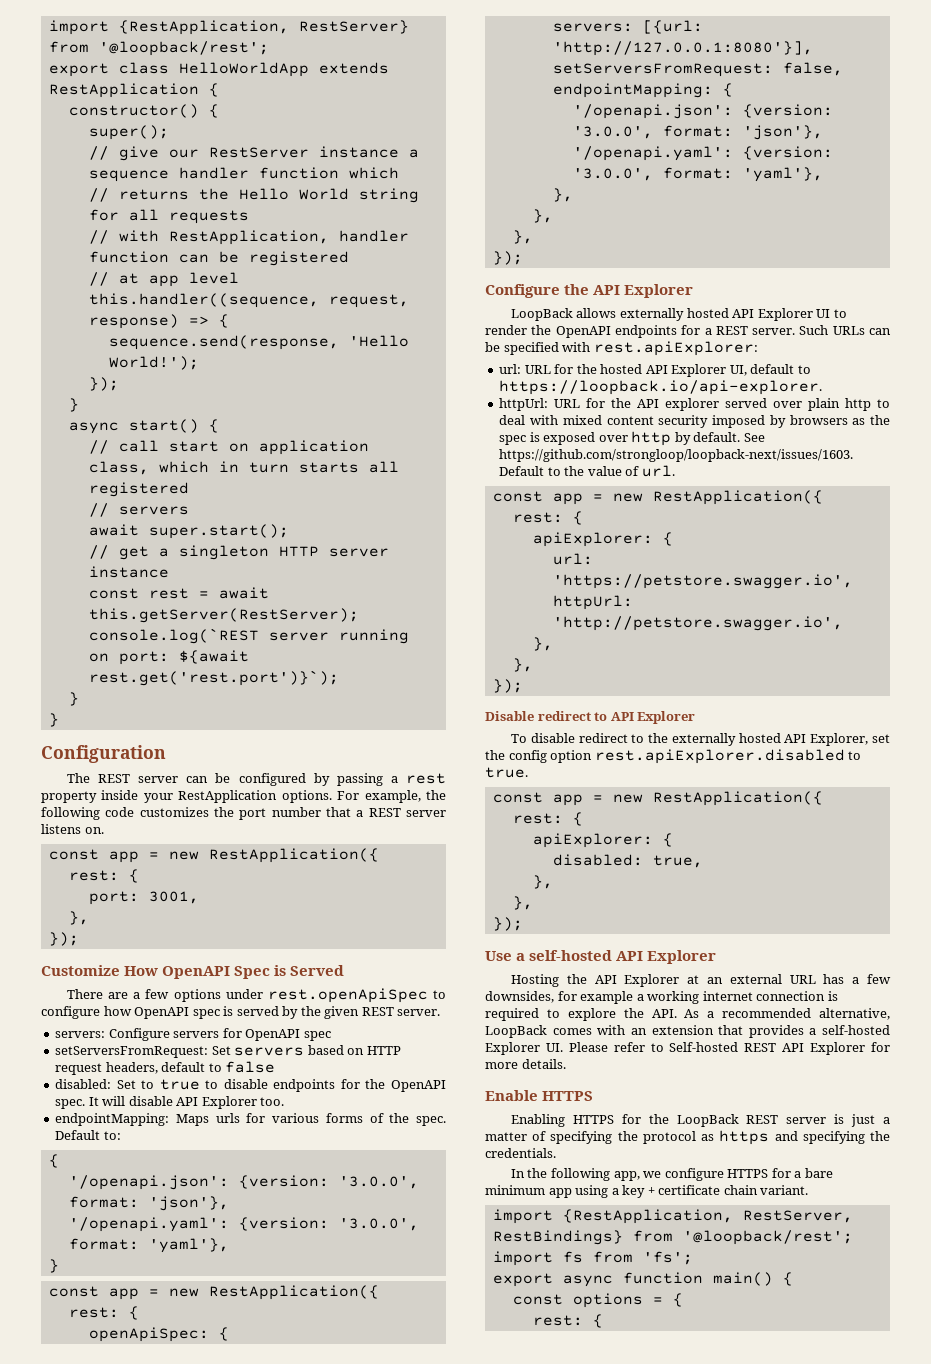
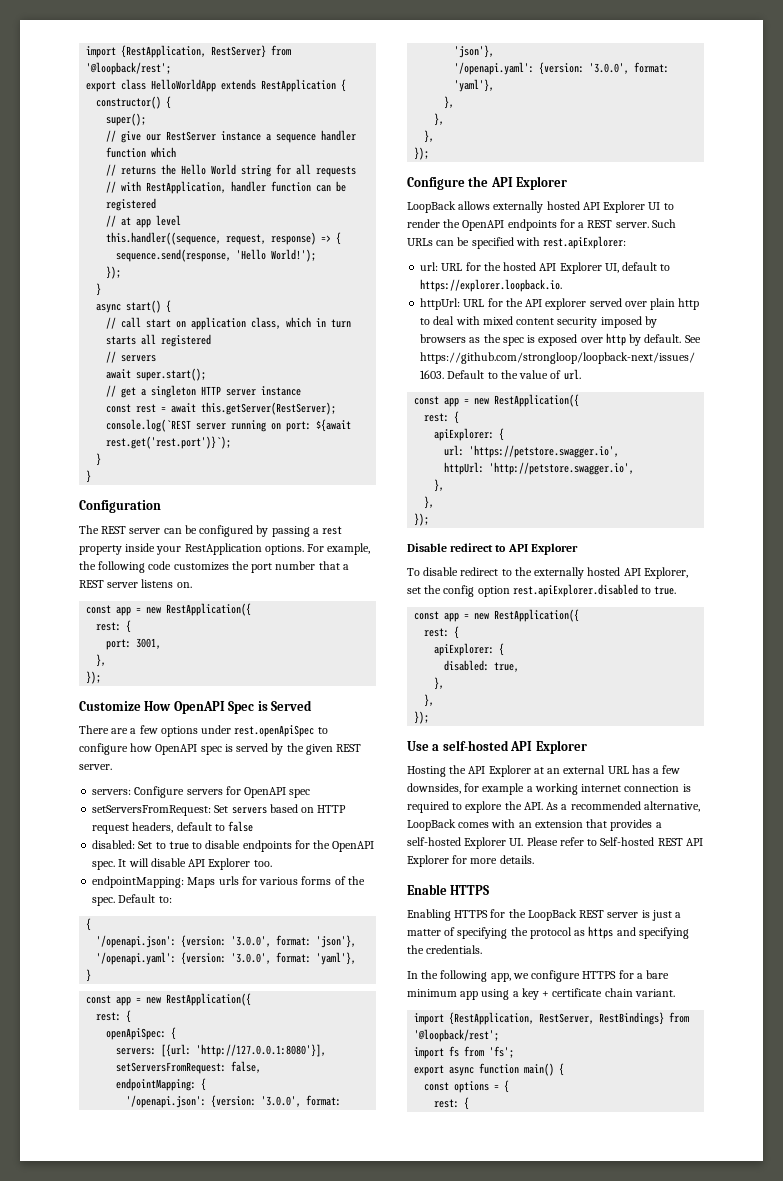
[499,380,823,395] https://loopback.io/api-explorer. -> [420,279,563,292] https://explorer.loopback.io.

